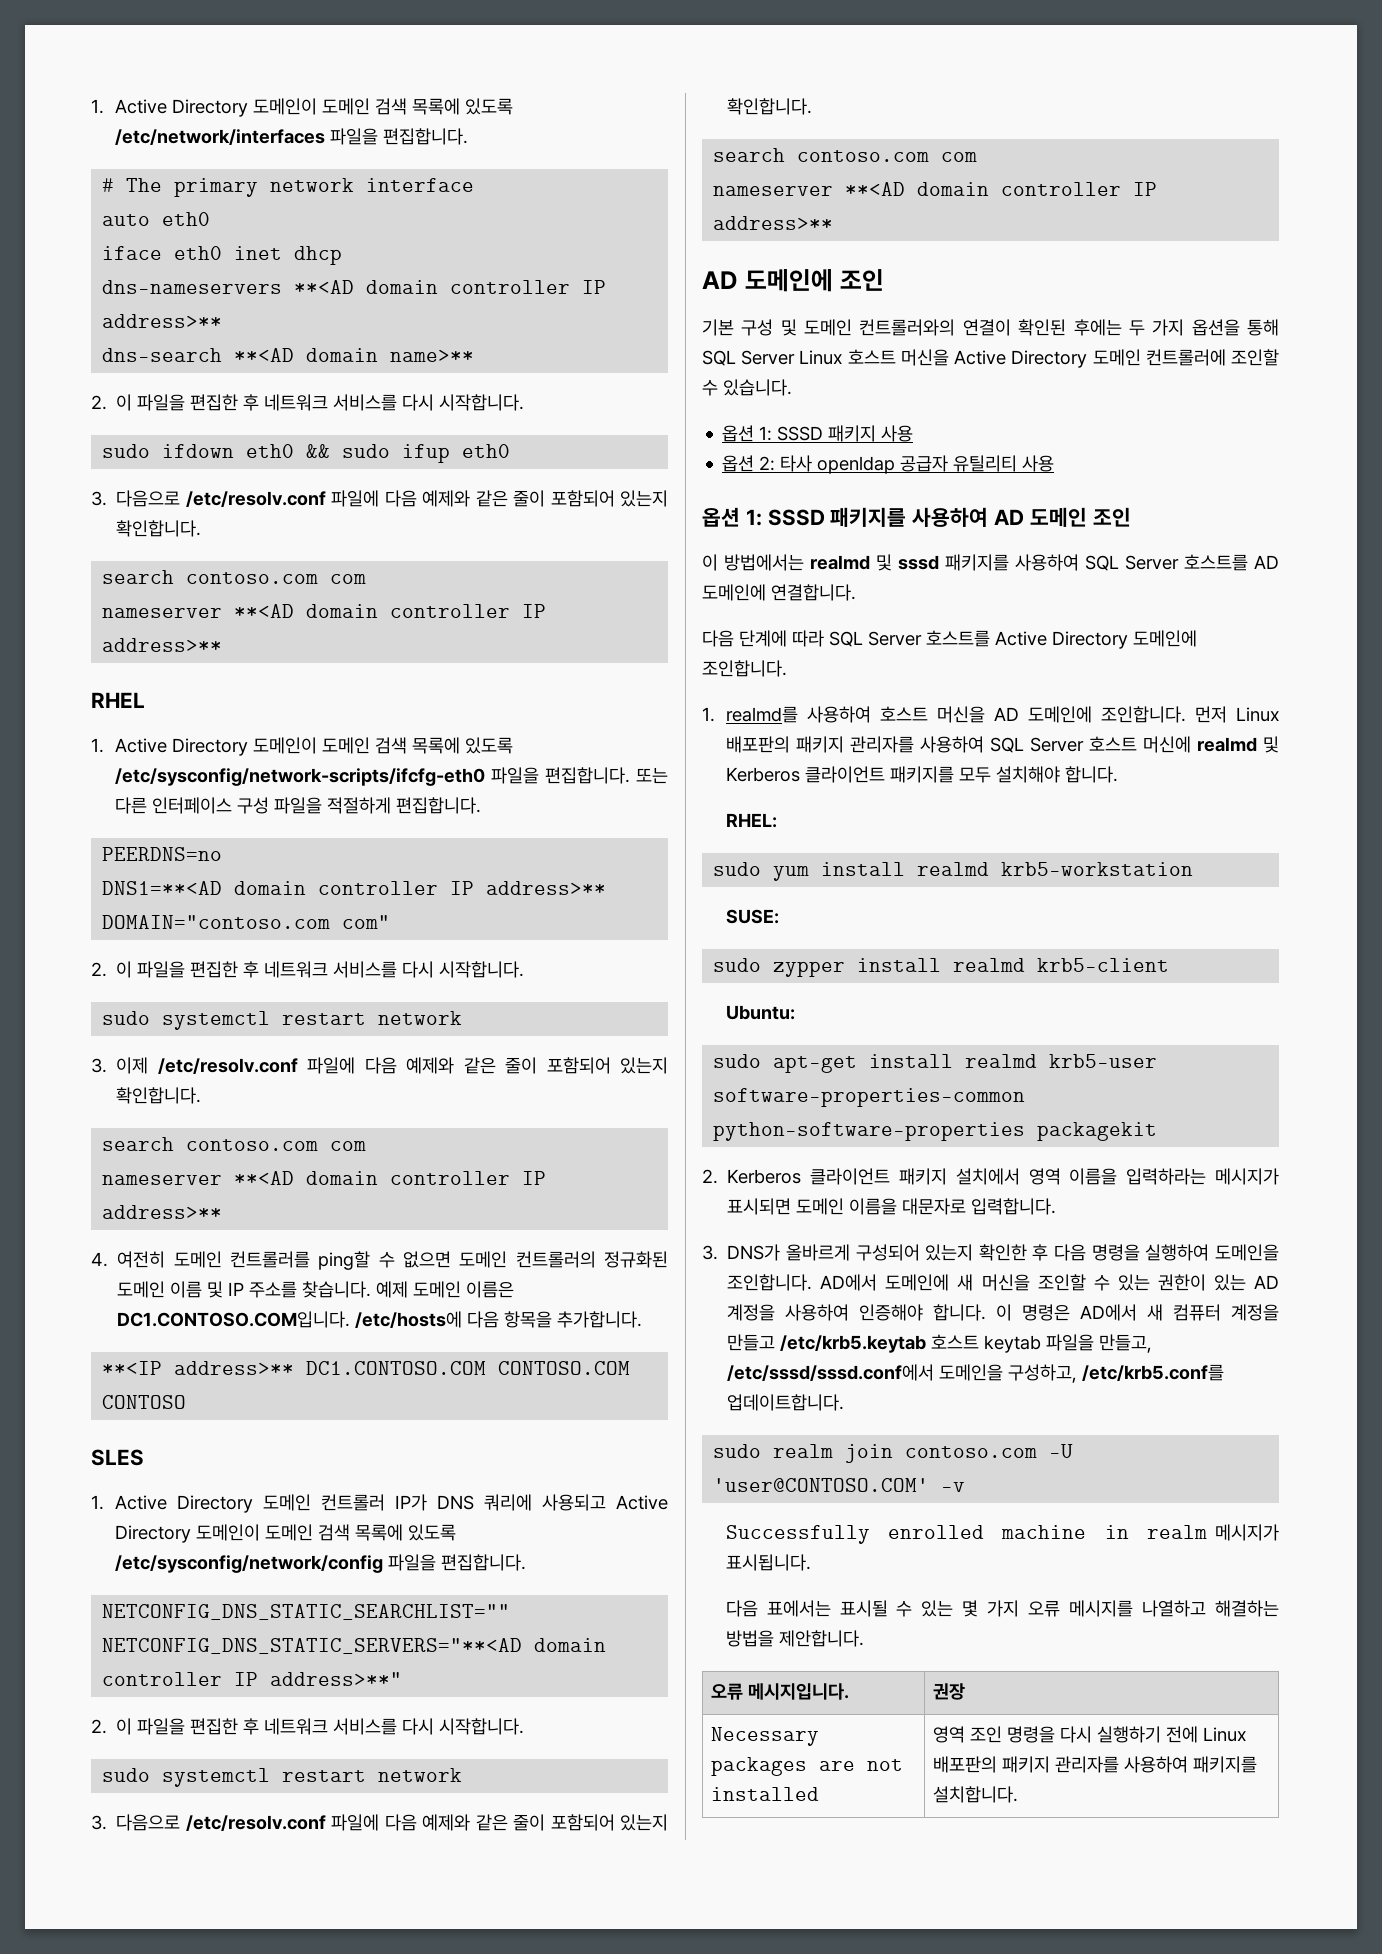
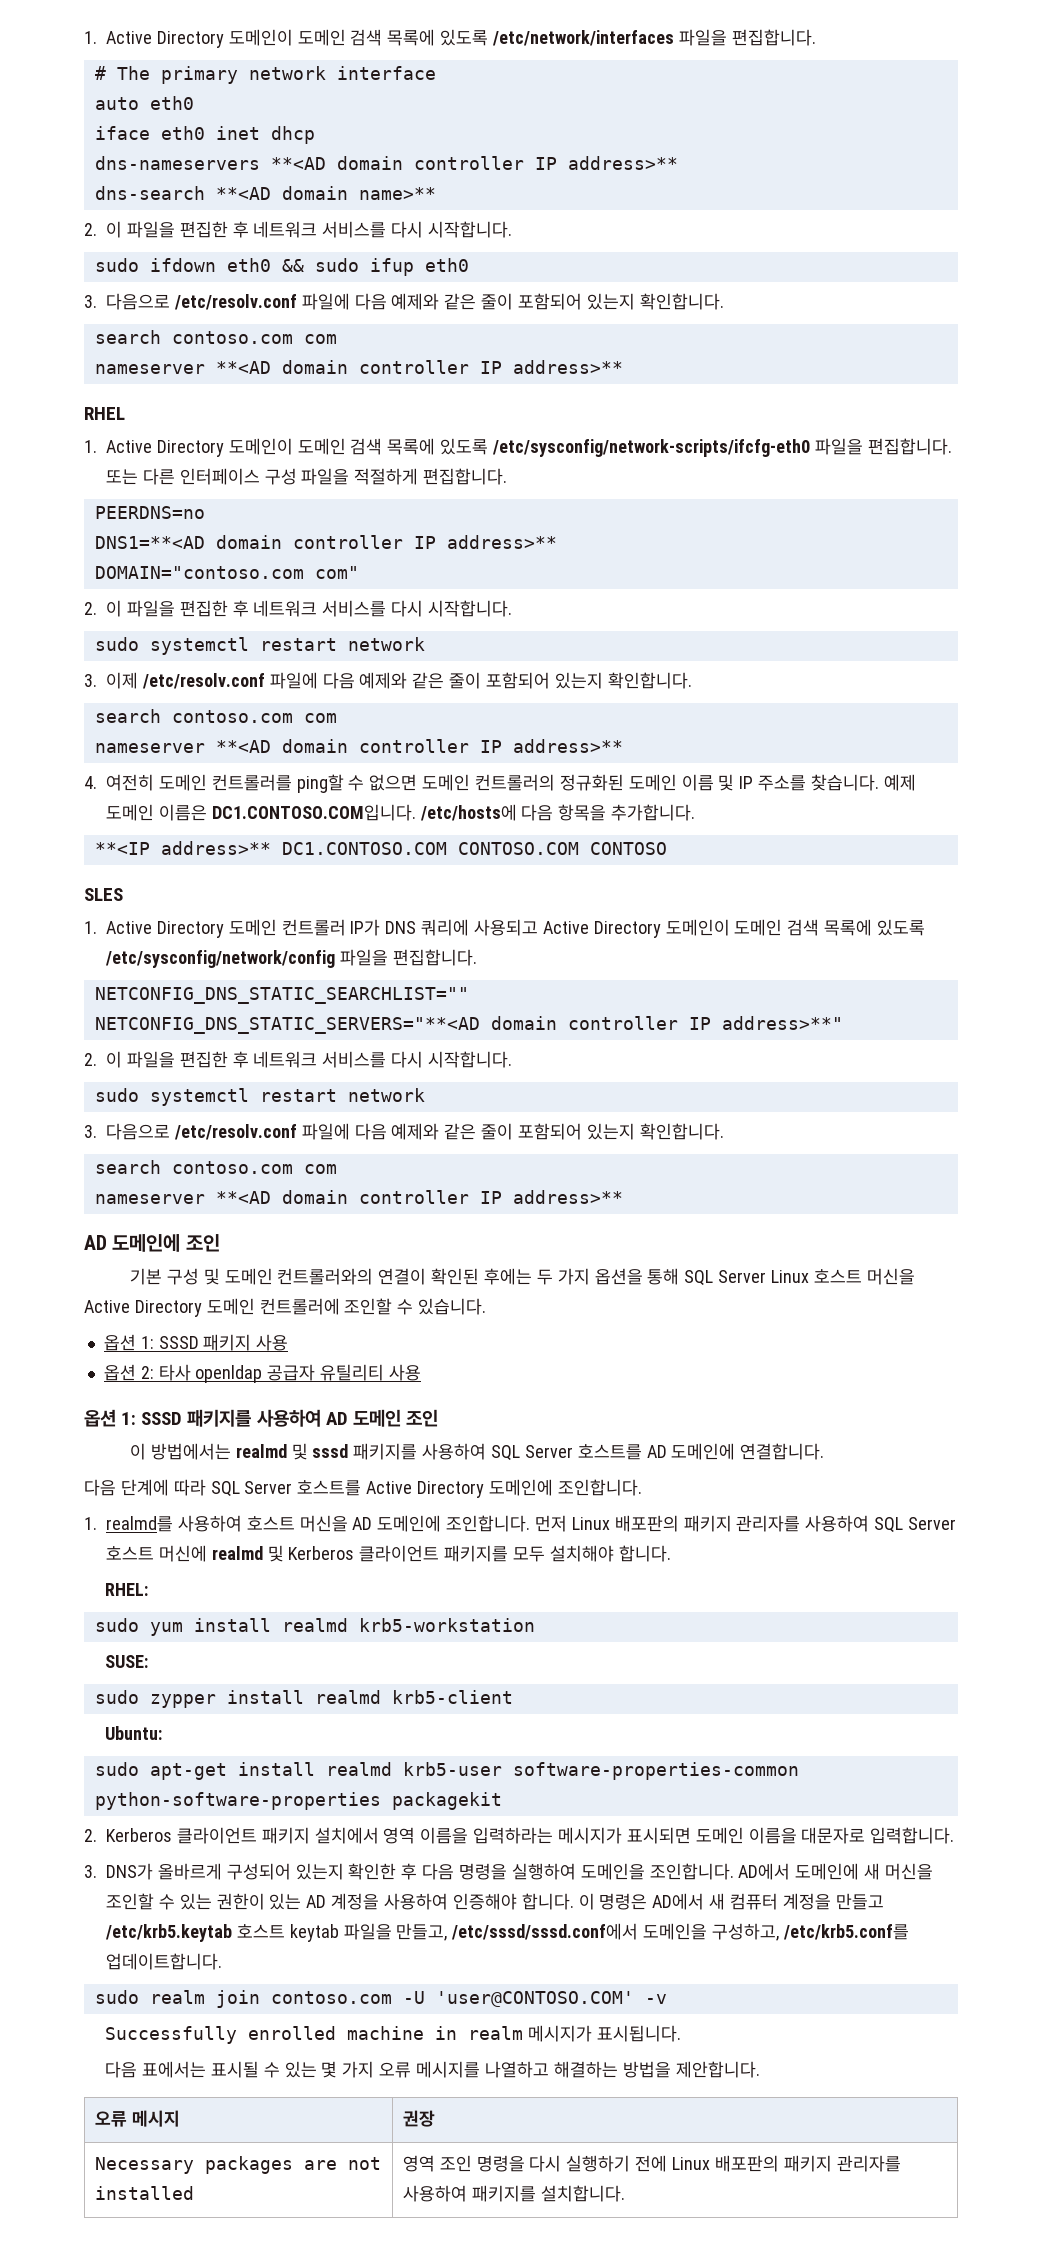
[747,1683,849,1700] 메시지입니다. -> [131,2110,180,2127] 메시지

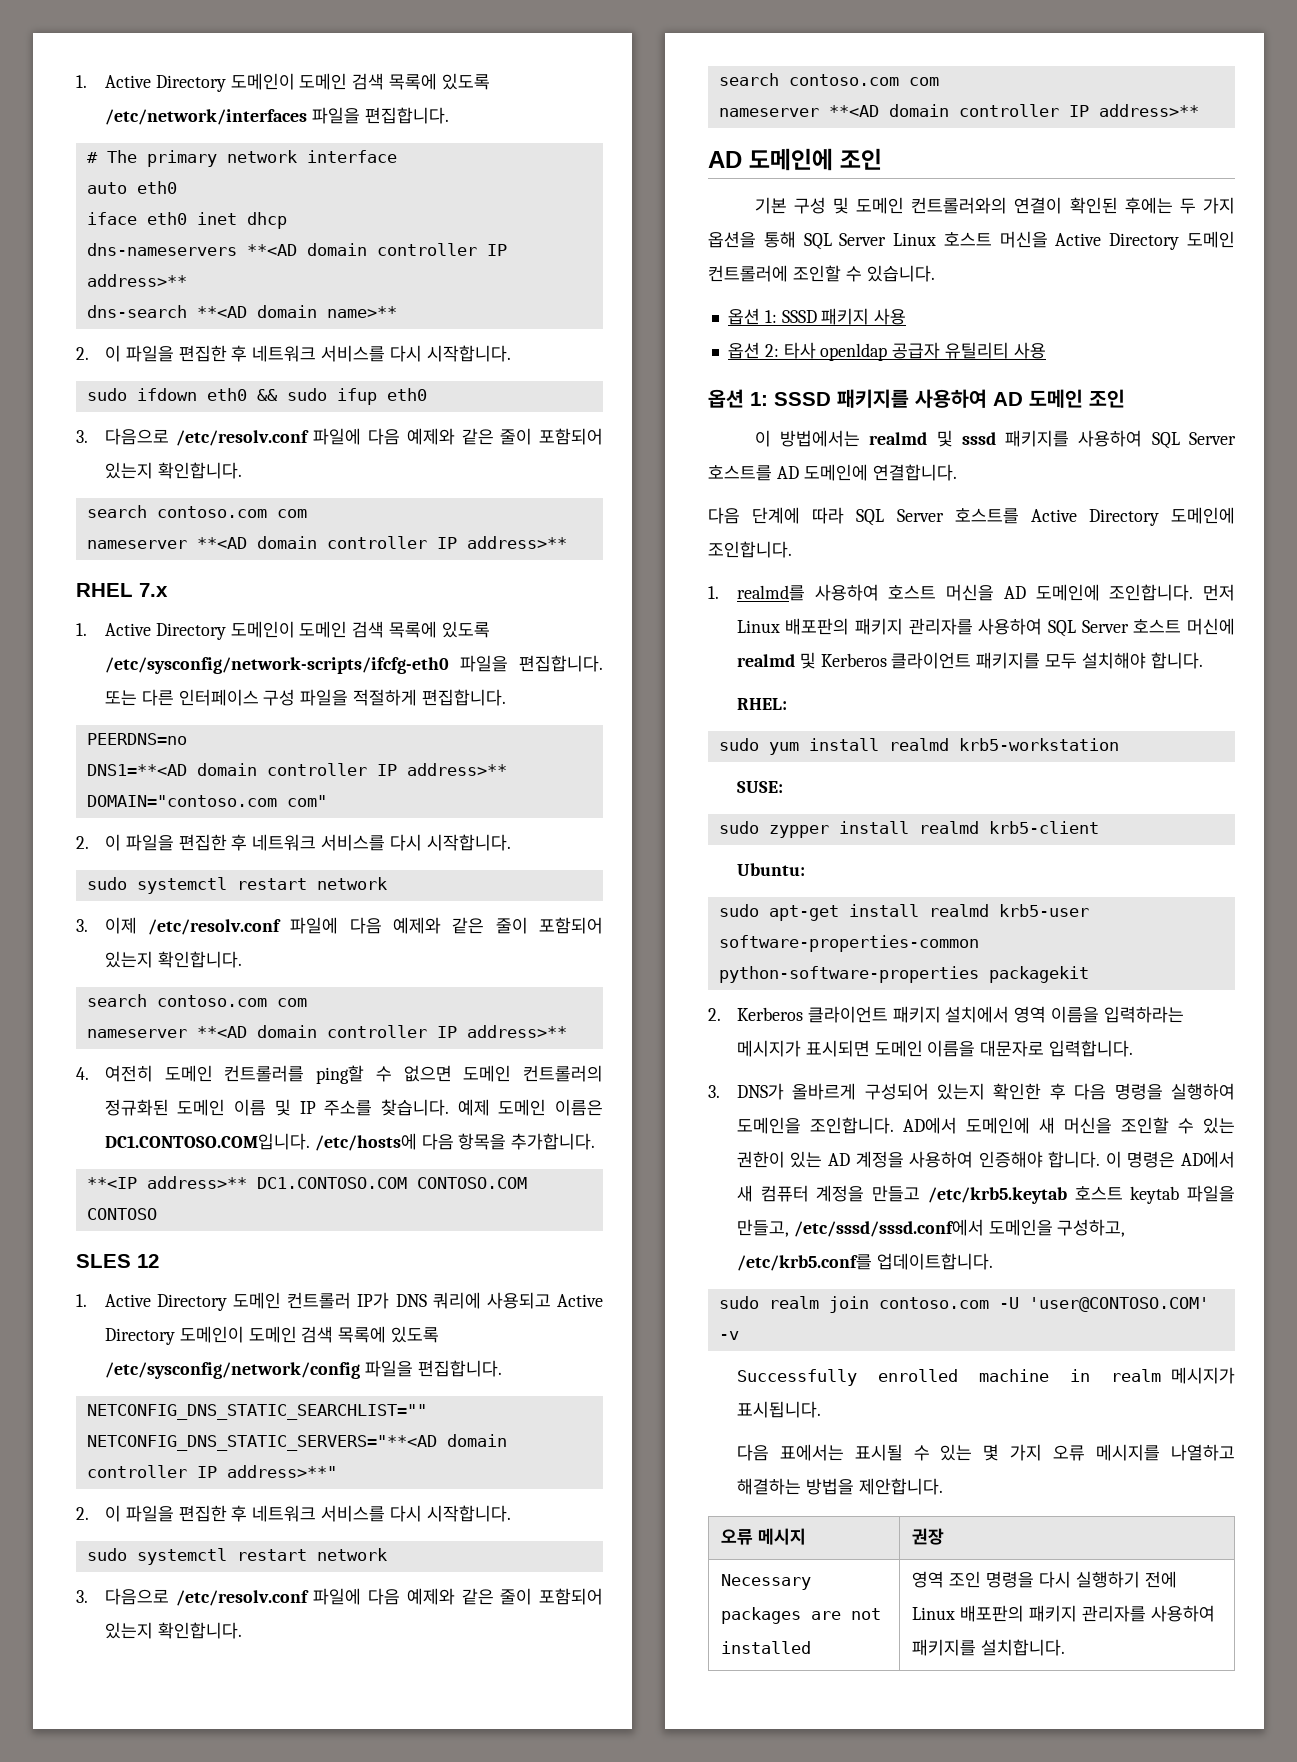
(125, 413) none -> [139,583,168,597] 7.x
(123, 894) none -> [137,1254,159,1268] 12

